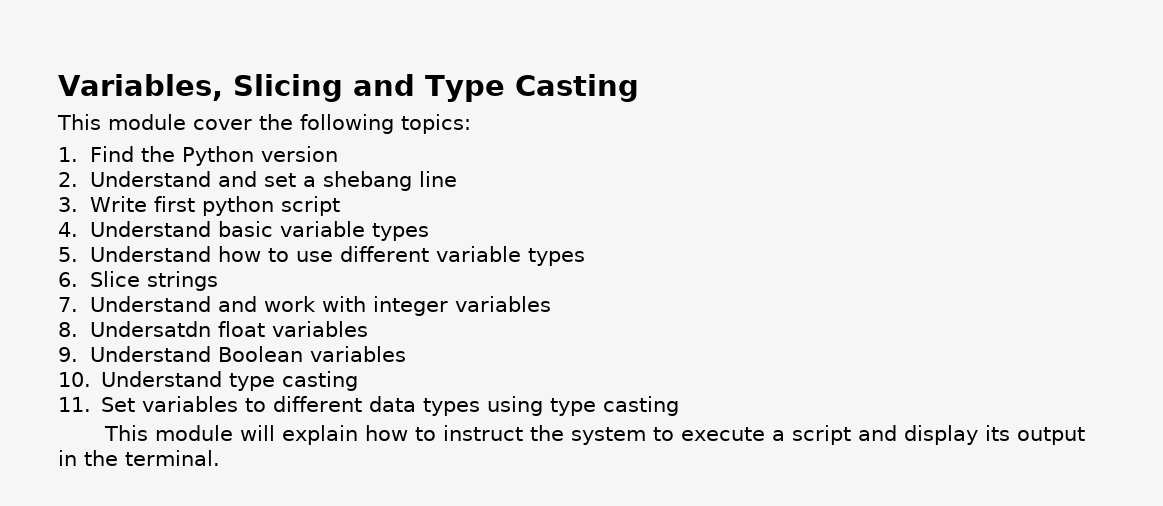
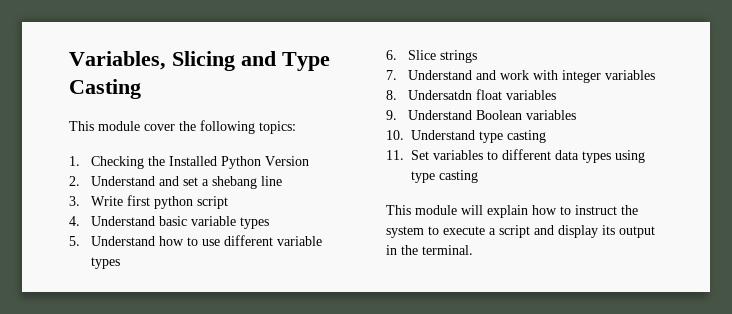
[90,146,339,166] Find the Python version -> [90,156,309,169] Checking the Installed Python Version

